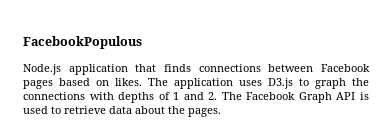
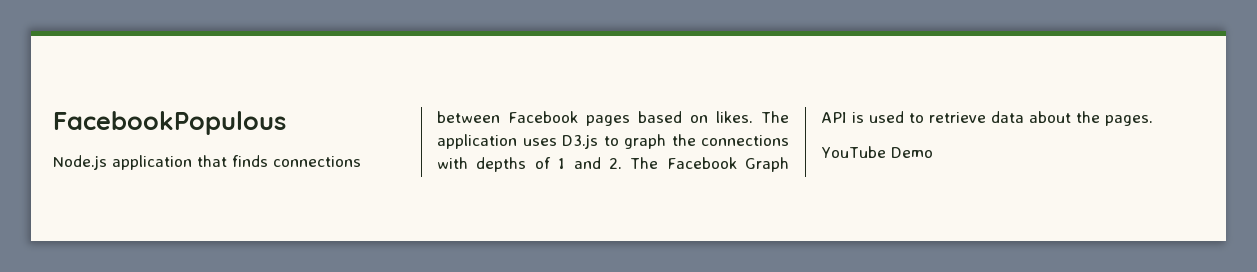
(221, 112) none -> [821,146,933,158] // YouTube Demo

